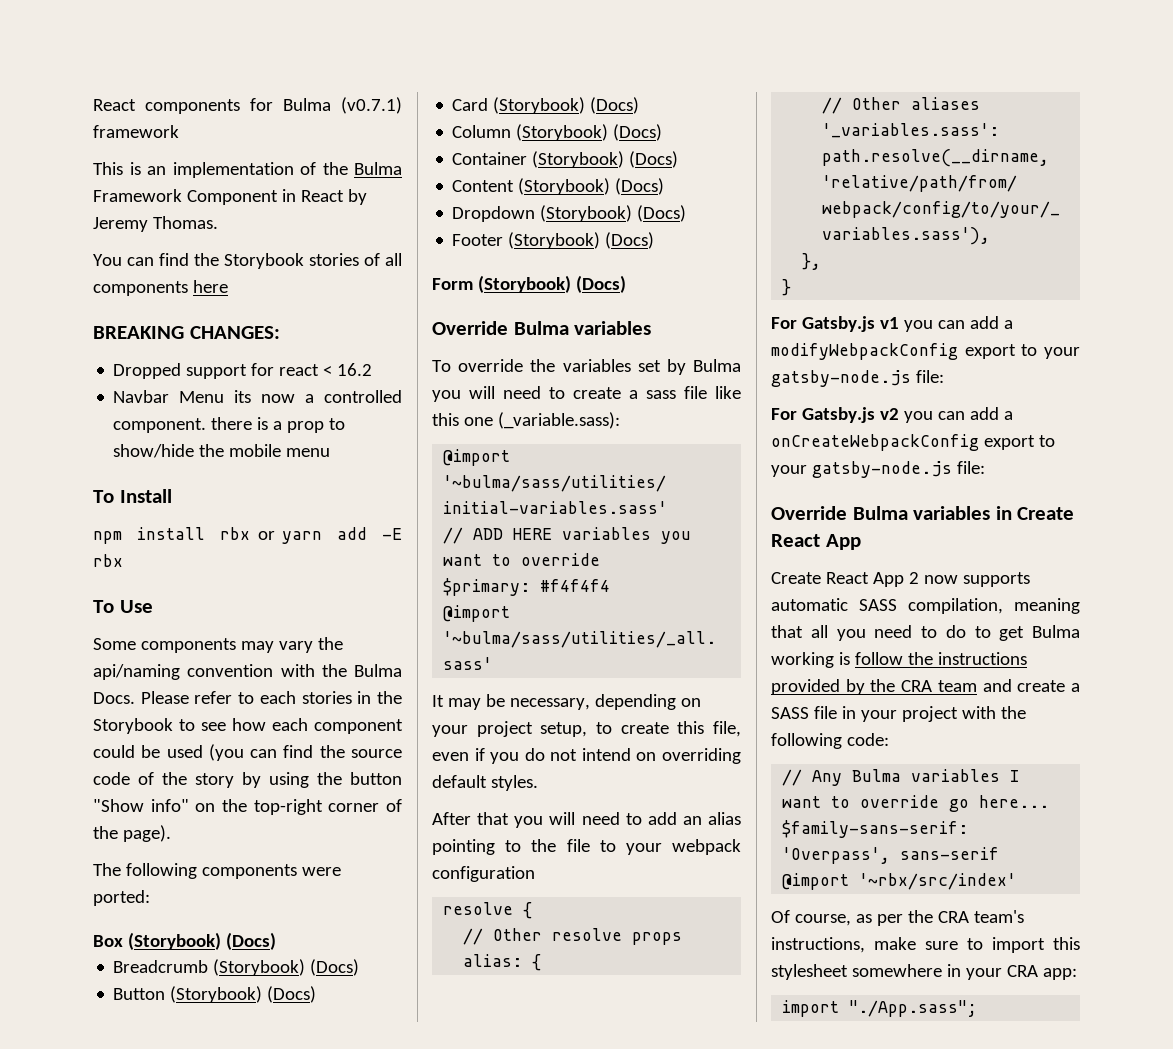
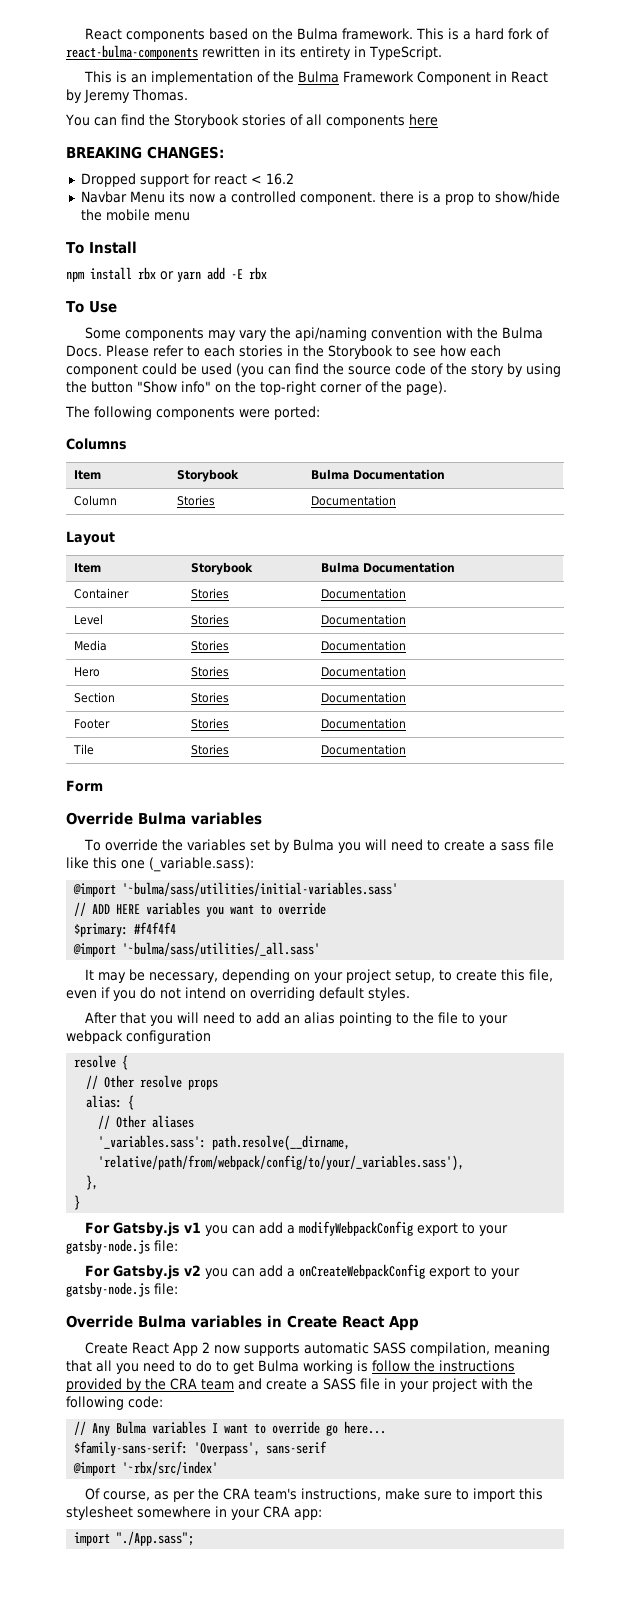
[250,97,402,114] [93,125,179,138] for Bulma (v0.7.1) framework -> [209,28,550,40] [66,45,442,60] based on the Bulma framework. This is a hard fork of react-bulma-components rewritten in its entirety in TypeScript.
[93,932,276,950] [113,959,360,976] [113,986,317,1003] [452,97,640,114] [452,124,663,141] [452,151,679,168] [452,178,665,195] [452,205,687,222] [452,232,655,249] Box (Storybook) (Docs) // Breadcrumb (Storybook) (Docs) // Button (Storybook) (Docs) // Card (Storybook) (Docs) // Column (Storybook) (Docs) // Container (Storybook) (Docs) // Content (Storybook) (Docs) // Dropdown (Storybook) (Docs) // Footer (Storybook) (Docs) -> [66,438,127,450] [74,470,102,480] [177,469,240,482] [311,469,446,480] [74,495,118,506] [177,495,216,506] [311,495,397,506] [66,531,115,546] [74,563,102,573] [191,562,254,575] [321,562,456,573] [74,588,130,599] [191,588,230,599] [321,588,407,599] [74,614,104,625] [191,614,230,625] [321,614,407,625] [74,640,108,651] [191,640,230,651] [321,640,407,651] [74,667,101,677] [191,666,230,677] [321,666,407,677] [74,692,116,703] [191,692,230,703] [321,692,407,703] [74,719,111,729] [191,718,230,729] [321,718,407,729] [73,744,95,755] [191,744,230,755] [321,744,407,755] Columns // Item | Storybook | Bulma Documentation // Column | Stories | Documentation // Layout // Item | Storybook | Bulma Documentation // Container | Stories | Documentation // Level | Stories | Documentation // Media | Stories | Documentation // Hero | Stories | Documentation // Section | Stories | Documentation // Footer | Stories | Documentation // Tile | Stories | Documentation
[477,275,626,293] (Storybook) (Docs) -> (103, 786) none

